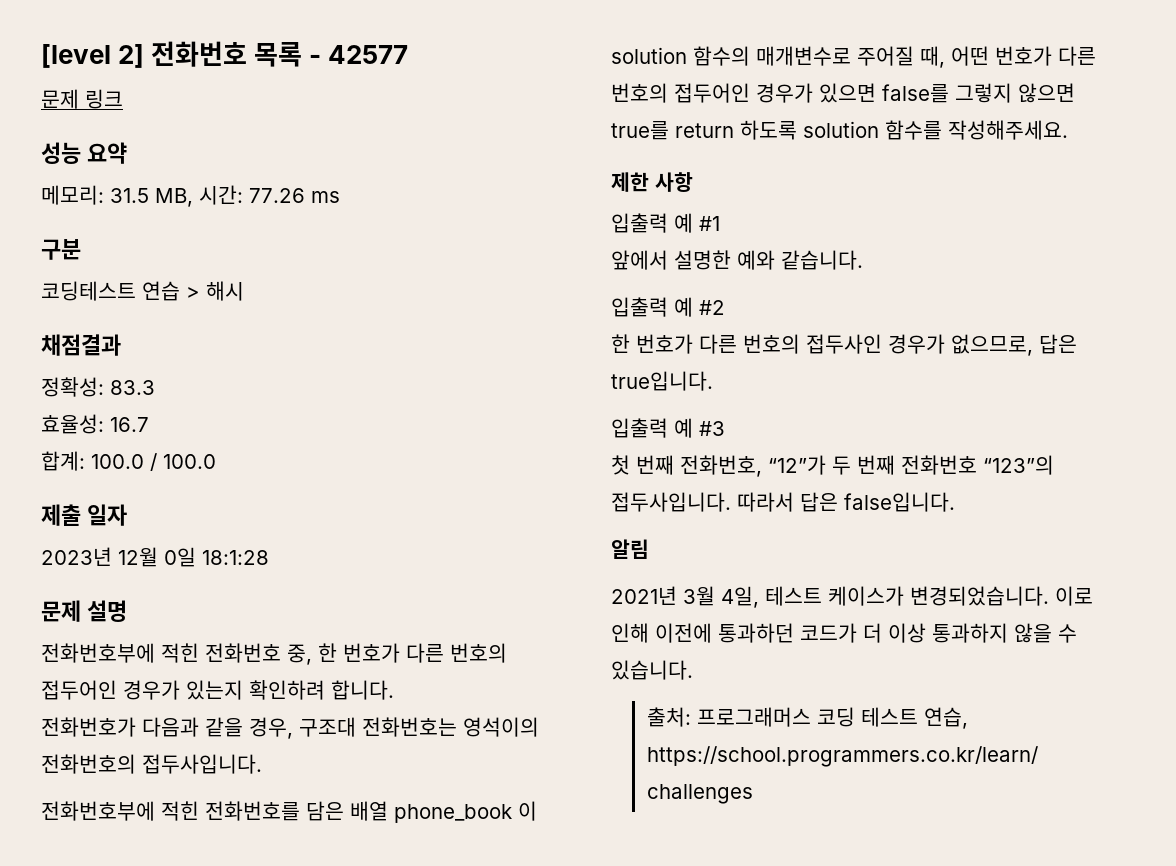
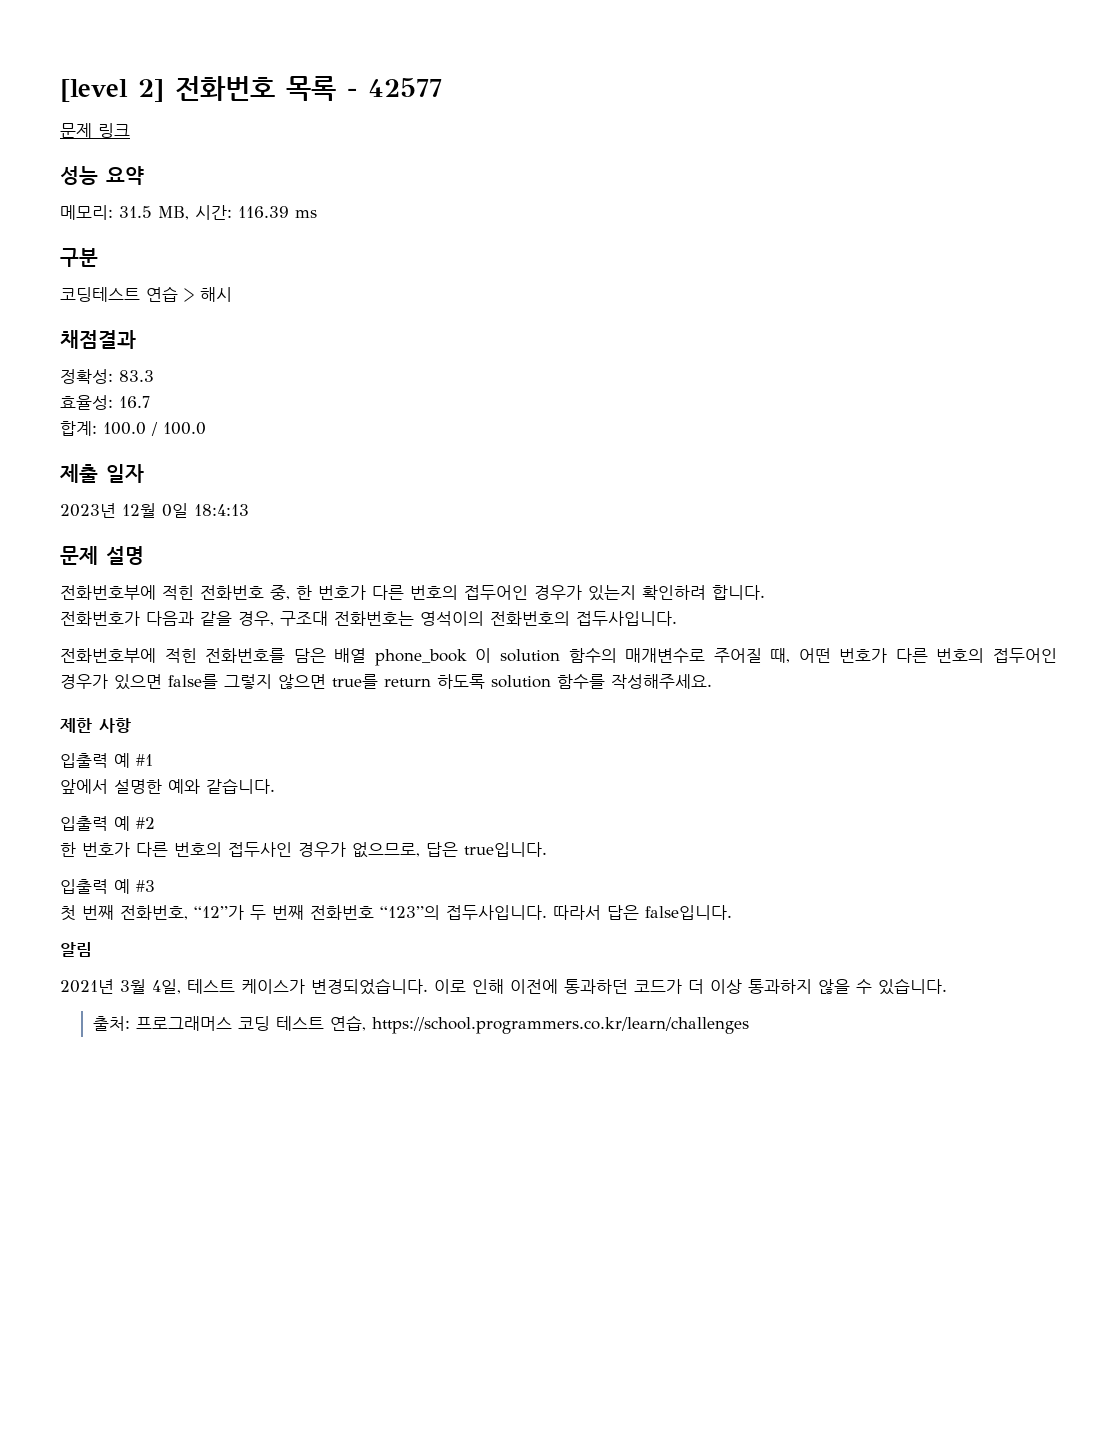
[249,188,305,203] 77.26 -> [238,206,289,218] 116.39
[202,550,269,565] 18:1:28 -> [194,504,249,516] 18:4:13

